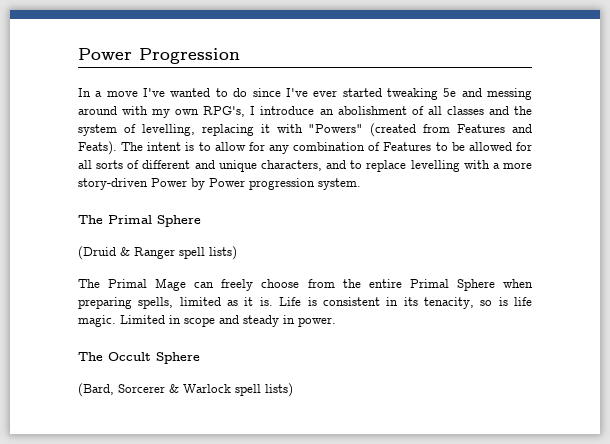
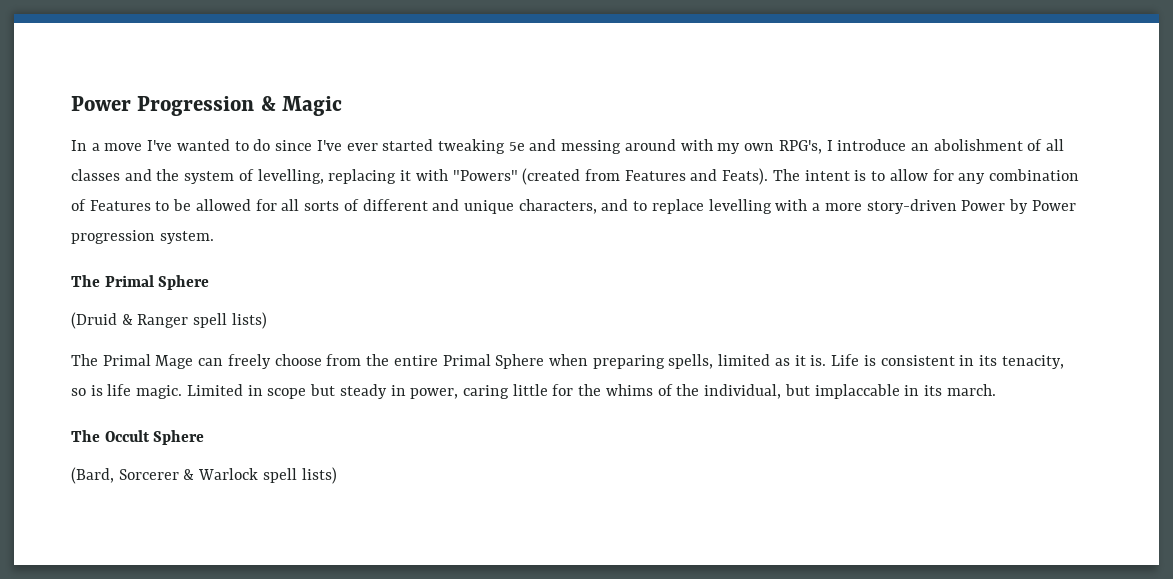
(240, 56) none -> [260,96,343,116] & Magic
[219,315,239,324] and -> [310,384,336,396] but
[298,317,336,327] power. -> [410,384,996,399] power, caring little for the whims of the individual, but implaccable in its march.

